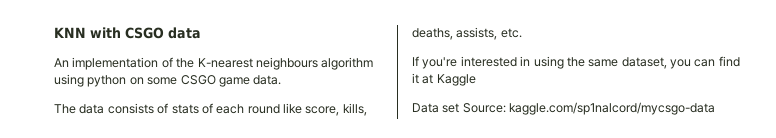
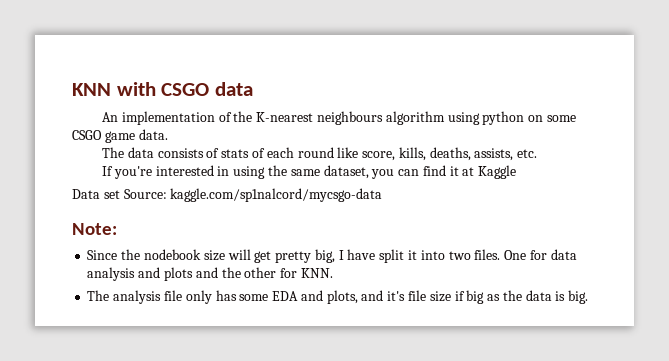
(716, 108) none -> [72,223,117,235] [87,249,577,263] [87,267,333,281] [87,290,589,304] // Note: // Since the nodebook size will get pretty big, I have split it into two files. One for data analysis and plots and the other for KNN. // The analysis file only has some EDA and plots, and it's file size if big as the data is big.

